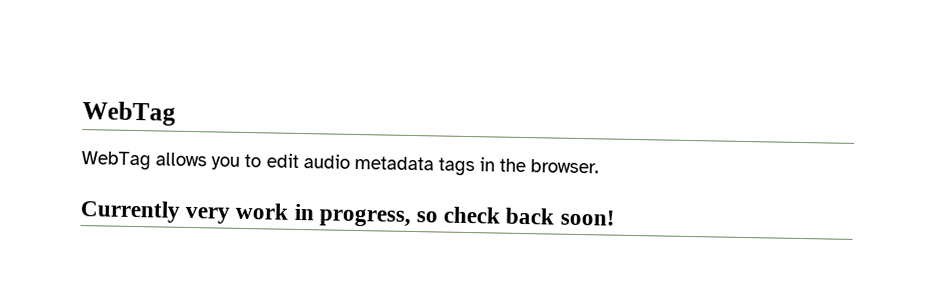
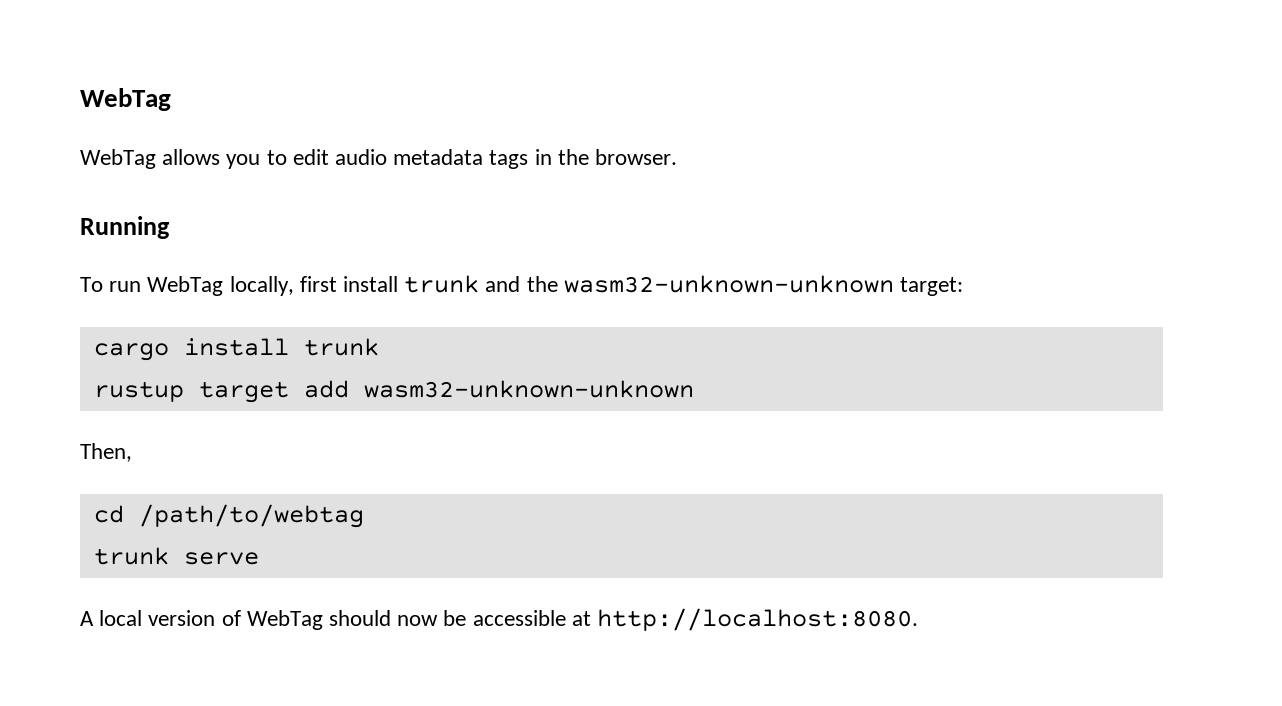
[80,200,615,227] Currently very work in progress, so check back soon! -> [80,216,170,239] [80,275,964,296] [93,338,379,361] [93,380,694,403] [80,443,132,462] [93,504,364,528] [93,547,259,565] [80,608,919,631] Running // To run WebTag locally, first install trunk and the wasm32-unknown-unknown target: // cargo install trunk // rustup target add wasm32-unknown-unknown // Then, // cd /path/to/webtag // trunk serve // A local version of WebTag should now be accessible at http://localhost:8080.

